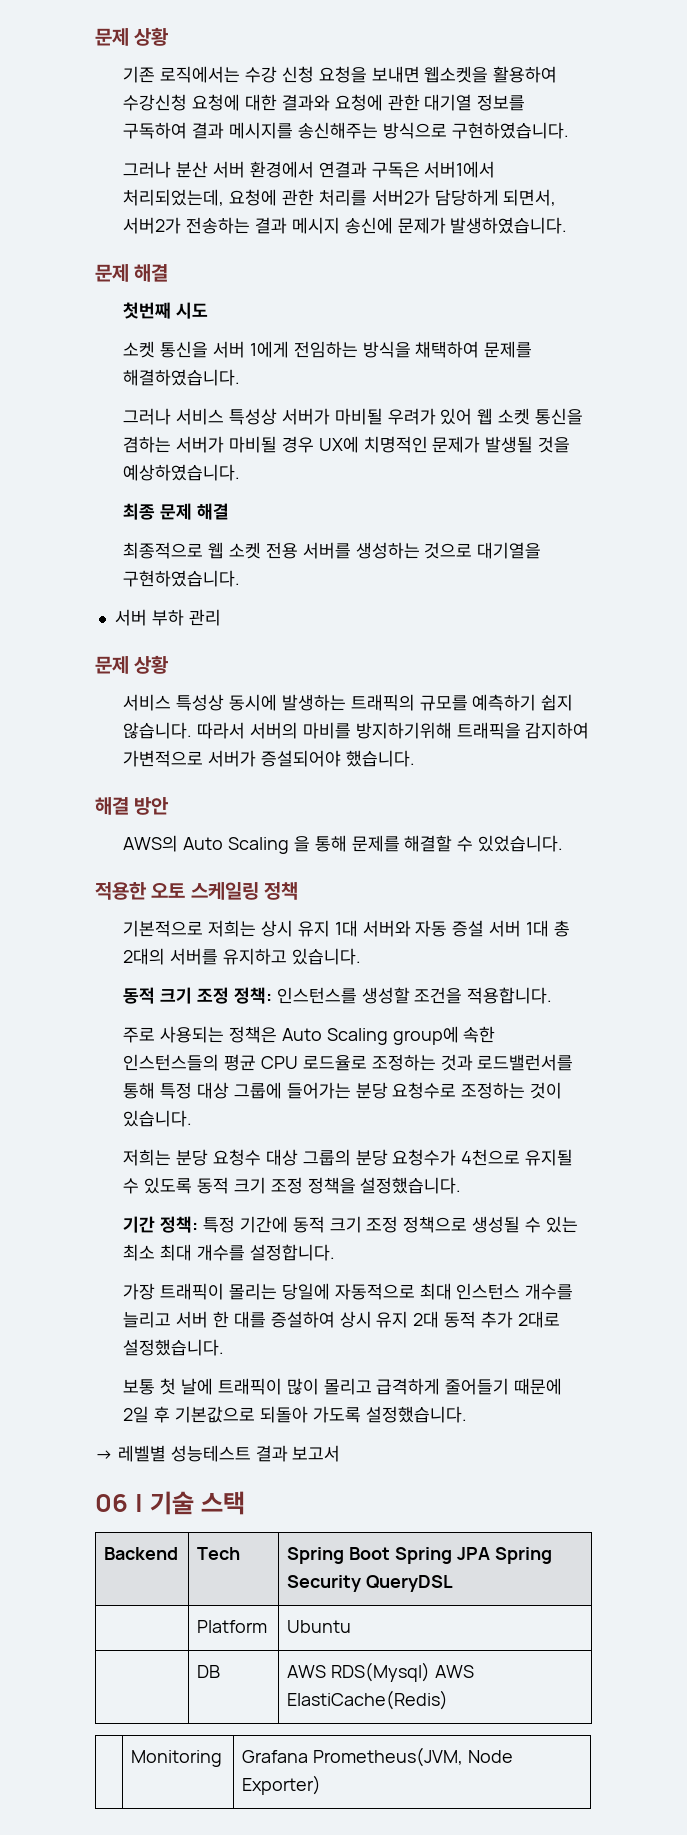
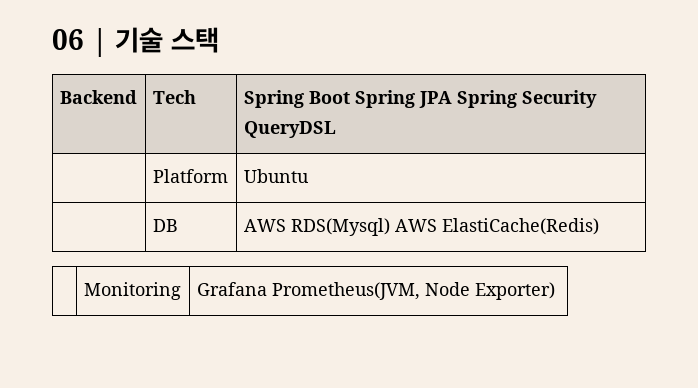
[95,27,169,46] [123,66,558,83] [123,94,526,111] [123,122,569,139] [123,161,496,178] [123,189,557,206] [123,217,568,234] [95,264,169,282] [123,302,209,319] [123,341,533,358] [123,369,241,386] [123,408,584,425] [123,436,571,453] [123,464,241,481] [123,503,229,520] [123,542,542,559] [123,570,241,587] [114,609,221,626] [95,655,169,674] [123,694,574,711] [123,722,590,739] [123,750,415,767] [95,797,170,815] [123,835,564,854] [95,882,299,900] [123,920,570,937] [123,948,361,965] [123,987,553,1004] [123,1026,496,1045] [123,1054,574,1071] [123,1082,563,1099] [123,1110,193,1127] [123,1149,574,1166] [123,1177,462,1194] [123,1216,578,1233] [123,1244,335,1261] [123,1283,574,1300] [123,1311,560,1328] [123,1339,225,1356] [123,1378,563,1395] [123,1406,467,1423] [95,1445,341,1462] 문제 상황 // 기존 로직에서는 수강 신청 요청을 보내면 웹소켓을 활용하여 수강신청 요청에 대한 결과와 요청에 관한 대기열 정보를 구독하여 결과 메시지를 송신해주는 방식으로 구현하였습니다. // 그러나 분산 서버 환경에서 연결과 구독은 서버1에서 처리되었는데, 요청에 관한 처리를 서버2가 담당하게 되면서, 서버2가 전송하는 결과 메시지 송신에 문제가 발생하였습니다. // 문제 해결 // 첫번째 시도 // 소켓 통신을 서버 1에게 전임하는 방식을 채택하여 문제를 해결하였습니다. // 그러나 서비스 특성상 서버가 마비될 우려가 있어 웹 소켓 통신을 겸하는 서버가 마비될 경우 UX에 치명적인 문제가 발생될 것을 예상하였습니다. // 최종 문제 해결 // 최종적으로 웹 소켓 전용 서버를 생성하는 것으로 대기열을 구현하였습니다. // 서버 부하 관리 // 문제 상황 // 서비스 특성상 동시에 발생하는 트래픽의 규모를 예측하기 쉽지 않습니다. 따라서 서버의 마비를 방지하기위해 트래픽을 감지하여 가변적으로 서버가 증설되어야 했습니다. // 해결 방안 // AWS의 Auto Scaling 을 통해 문제를 해결할 수 있었습니다. // 적용한 오토 스케일링 정책 // 기본적으로 저희는 상시 유지 1대 서버와 자동 증설 서버 1대 총 2대의 서버를 유지하고 있습니다. // 동적 크기 조정 정책: 인스턴스를 생성할 조건을 적용합니다. // 주로 사용되는 정책은 Auto Scaling group에 속한 인스턴스들의 평균 CPU 로드율로 조정하는 것과 로드밸런서를 통해 특정 대상 그룹에 들어가는 분당 요청수로 조정하는 것이 있습니다. // 저희는 분당 요청수 대상 그룹의 분당 요청수가 4천으로 유지될 수 있도록 동적 크기 조정 정책을 설정했습니다. // 기간 정책: 특정 기간에 동적 크기 조정 정책으로 생성될 수 있는 최소 최대 개수를 설정합니다. // 가장 트래픽이 몰리는 당일에 자동적으로 최대 인스턴스 개수를 늘리고 서버 한 대를 증설하여 상시 유지 2대 동적 추가 2대로 설정했습니다. // 보통 첫 날에 트래픽이 많이 몰리고 급격하게 줄어들기 때문에 2일 후 기본값으로 되돌아 가도록 설정했습니다. // → 레벨별 성능테스트 결과 보고서 // -> (52, 39) none

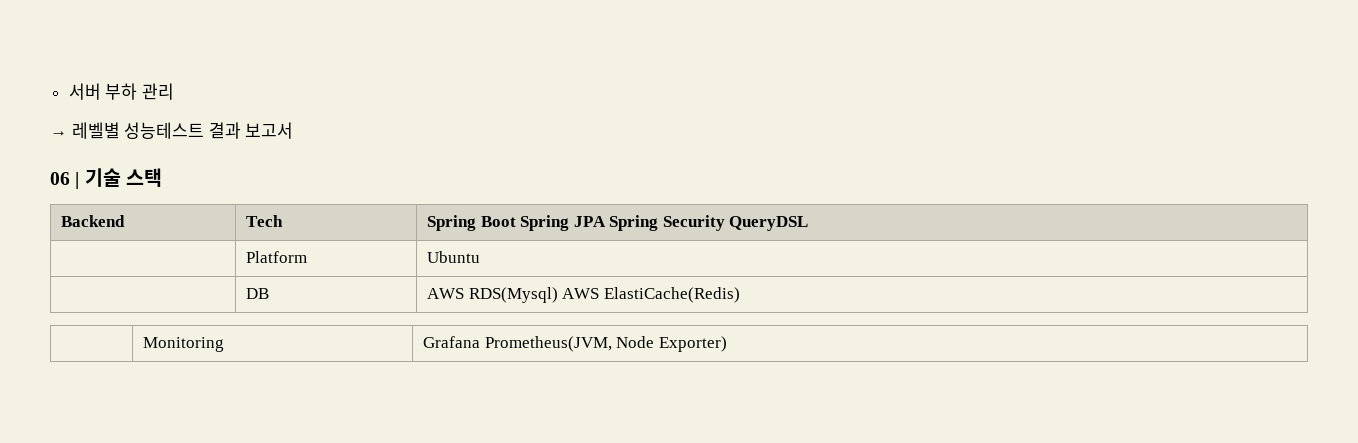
(52, 39) none -> [68,83,174,100] [50,122,294,139] 서버 부하 관리 // → 레벨별 성능테스트 결과 보고서 //

